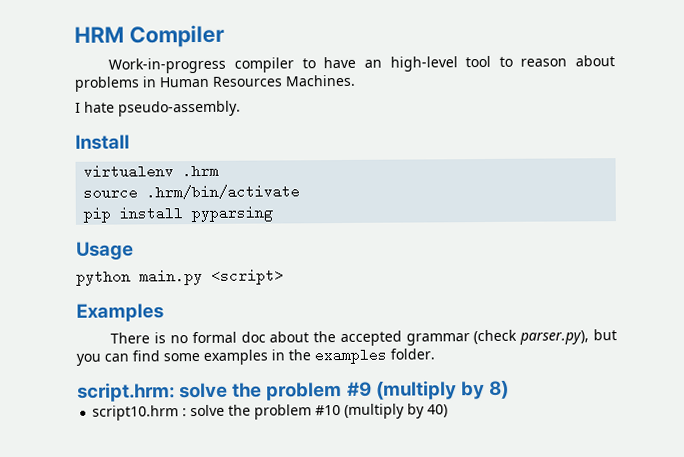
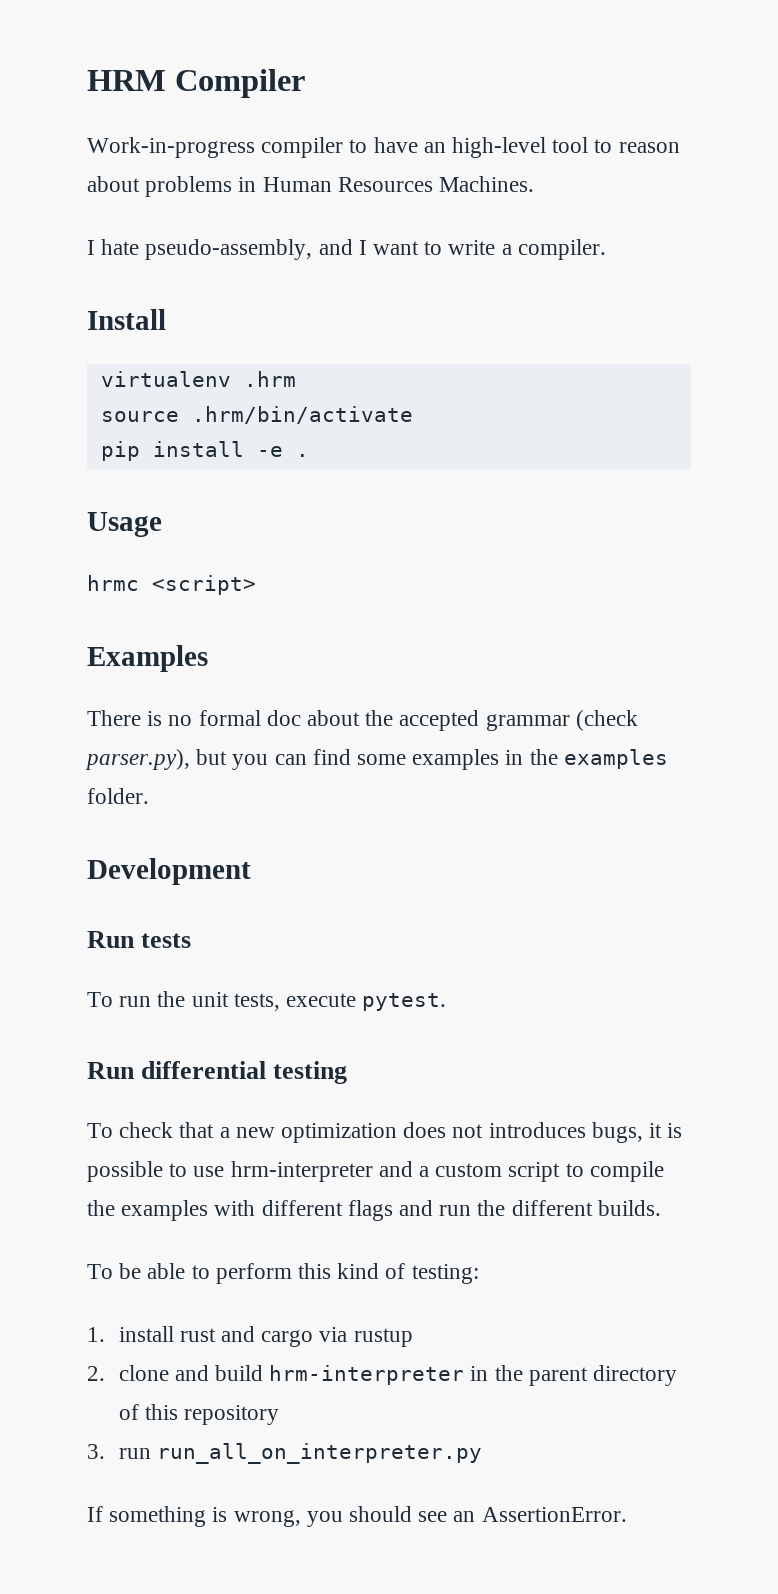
[118,100,241,117] pseudo-assembly. -> [145,239,606,260] pseudo-assembly, and I want to write a compiler.
[191,205,274,223] pyparsing -> [256,446,309,457] -e .
[76,268,203,286] python main.py -> [87,575,139,591] hrmc
[77,380,509,402] [92,403,449,421] script.hrm: solve the problem #9 (multiply by 8) // script10.hrm : solve the problem #10 (multiply by 40) -> [87,858,251,885] [87,931,192,948] [87,991,447,1011] [87,1061,348,1084] [87,1122,683,1143] [87,1161,664,1182] [87,1200,661,1221] [87,1263,479,1284] [87,1326,413,1347] [87,1365,678,1386] [118,1404,280,1425] [87,1443,482,1464] [87,1506,627,1527] Development // Run tests // To run the unit tests, execute pytest. // Run differential testing // To check that a new optimization does not introduces bugs, it is possible to use hrm-interpreter and a custom script to compile the examples with different flags and run the different builds. // To be able to perform this kind of testing: // 1. install rust and cargo via rustup // 2. clone and build hrm-interpreter in the parent directory of this repository // 3. run run_all_on_interpreter.py // If something is wrong, you should see an AssertionError.

